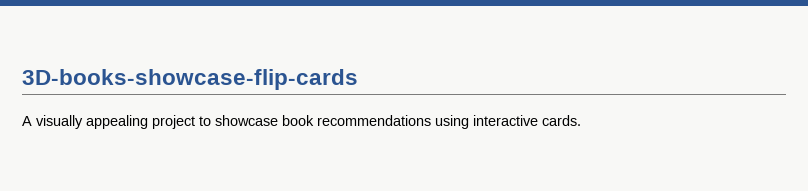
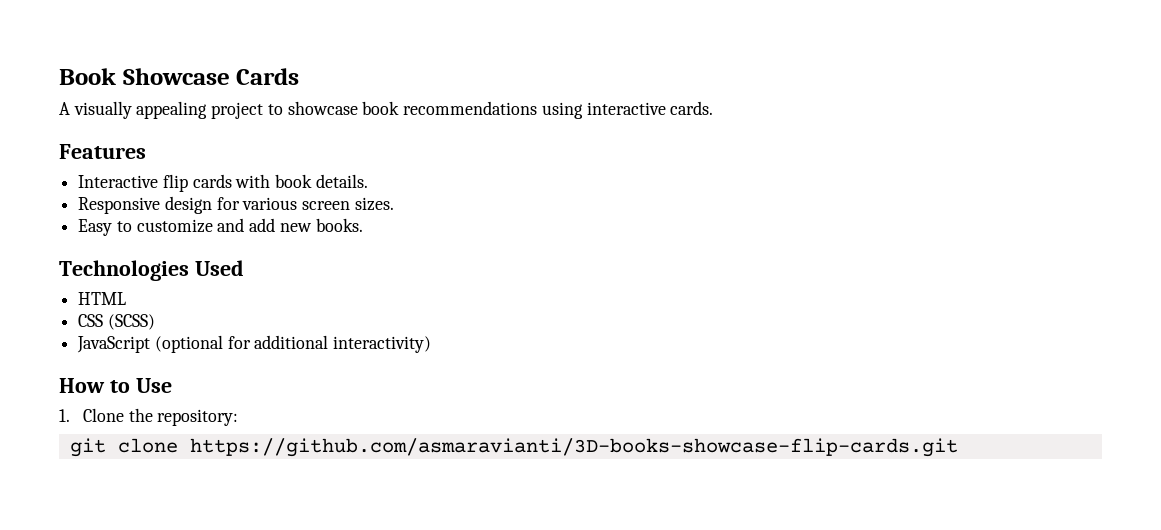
[22,69,358,90] 3D-books-showcase-flip-cards -> [59,68,300,85] Book Showcase Cards
(581, 120) none -> [59,144,146,159] [78,174,368,192] [78,196,394,214] [78,218,363,236] [59,260,244,281] [78,292,127,305] [78,314,155,330] [77,335,432,353] [59,378,172,393] [59,408,239,426] [69,438,958,457] // Features // Interactive flip cards with book details. // Responsive design for various screen sizes. // Easy to customize and add new books. // Technologies Used // HTML // CSS (SCSS) // JavaScript (optional for additional interactivity) // How to Use // 1. Clone the repository: // git clone https://github.com/asmaravianti/3D-books-showcase-flip-cards.git

